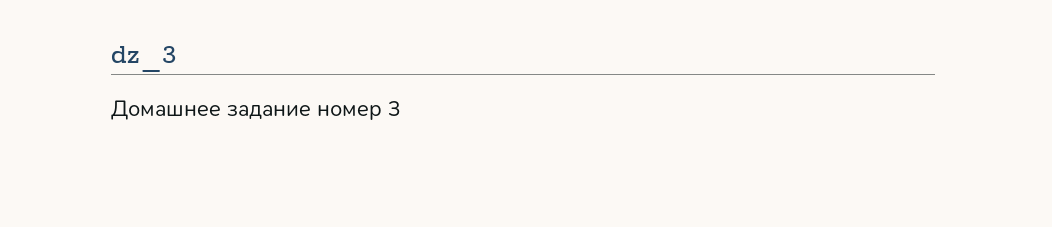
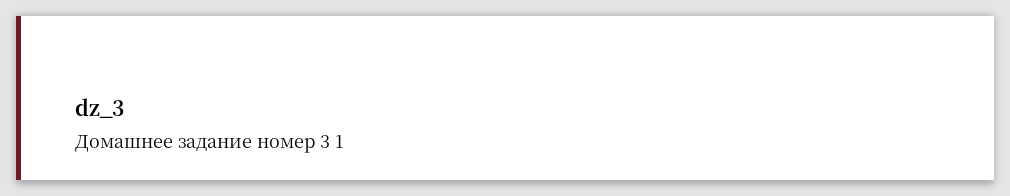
(401, 108) none -> [335,135,343,148] 1

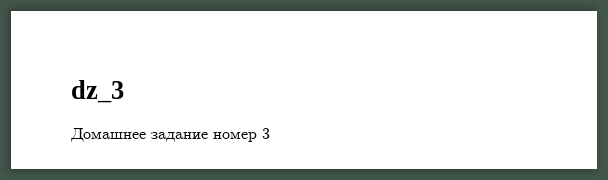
[335,135,343,148] 1 -> (270, 133) none

